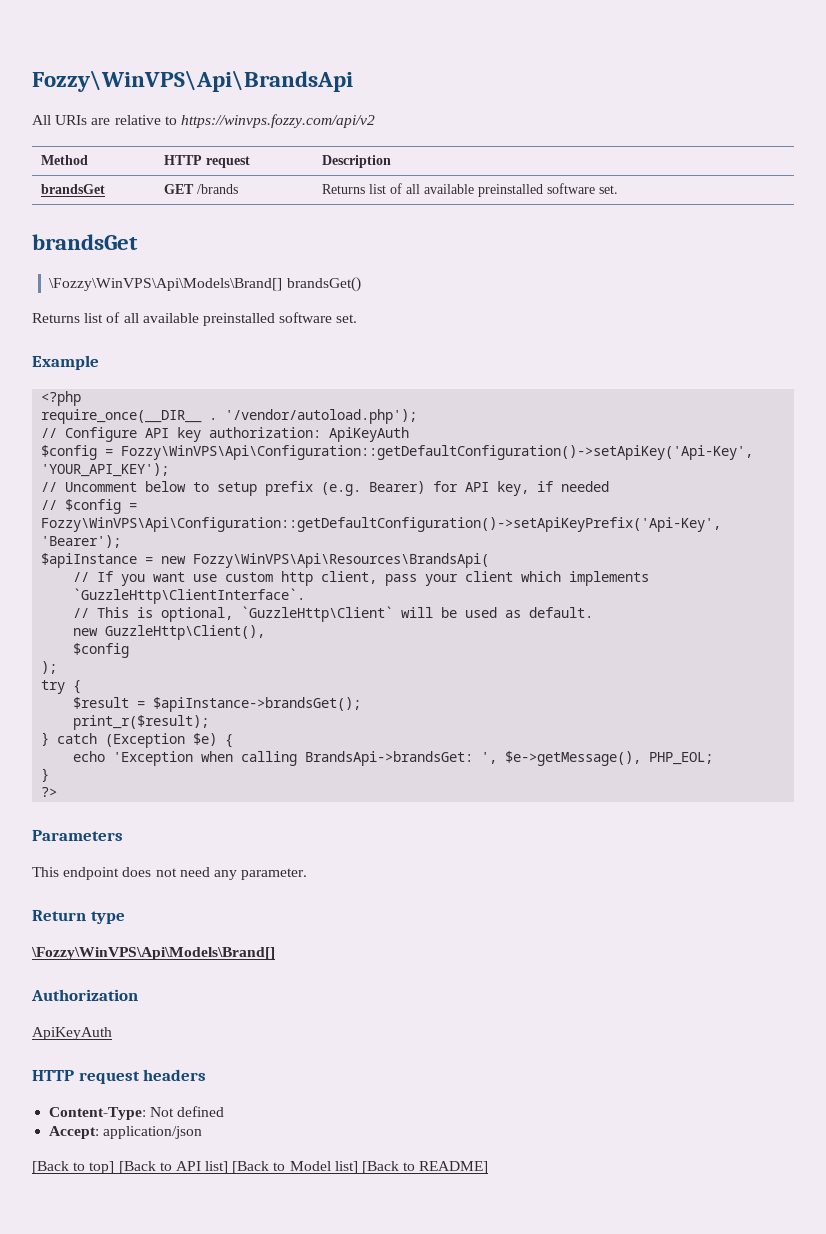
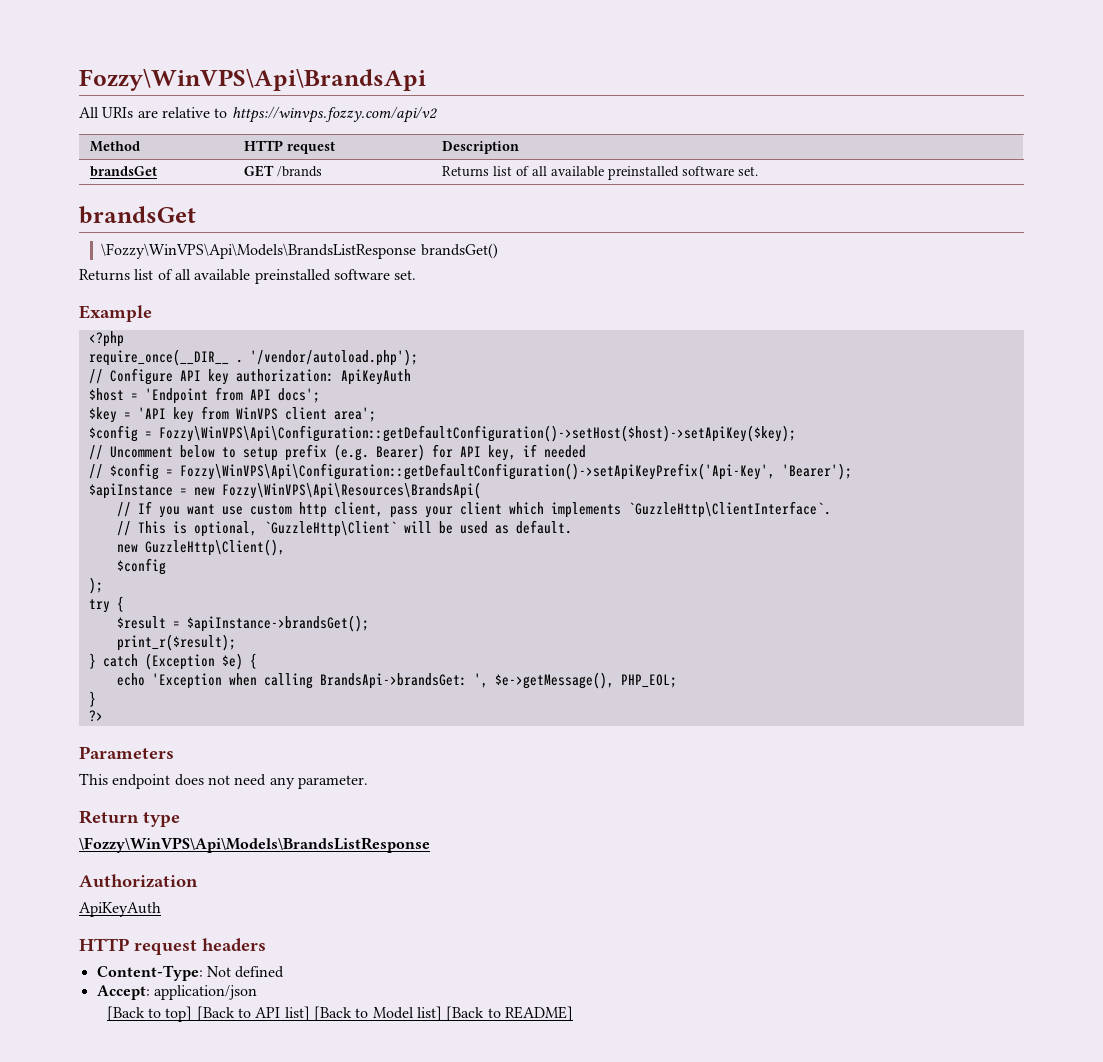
[49,278,283,291] \Fozzy\WinVPS\Api\Models\Brand[] -> [101,243,417,259] \Fozzy\WinVPS\Api\Models\BrandsListResponse
[41,445,754,460] [41,463,170,477] // $config = Fozzy\WinVPS\Api\Configuration::getDefaultConfiguration()->setApiKey('Api-Key', 'YOUR_API_KEY'); -> [88,387,320,404] [88,406,376,423] [88,425,796,442] // $host = 'Endpoint from API docs'; // $key = 'API key from WinVPS client area'; // $config = Fozzy\WinVPS\Api\Configuration::getDefaultConfiguration()->setHost($host)->setApiKey($key);
[31,947,275,960] \Fozzy\WinVPS\Api\Models\Brand[] -> [79,837,430,853] \Fozzy\WinVPS\Api\Models\BrandsListResponse

